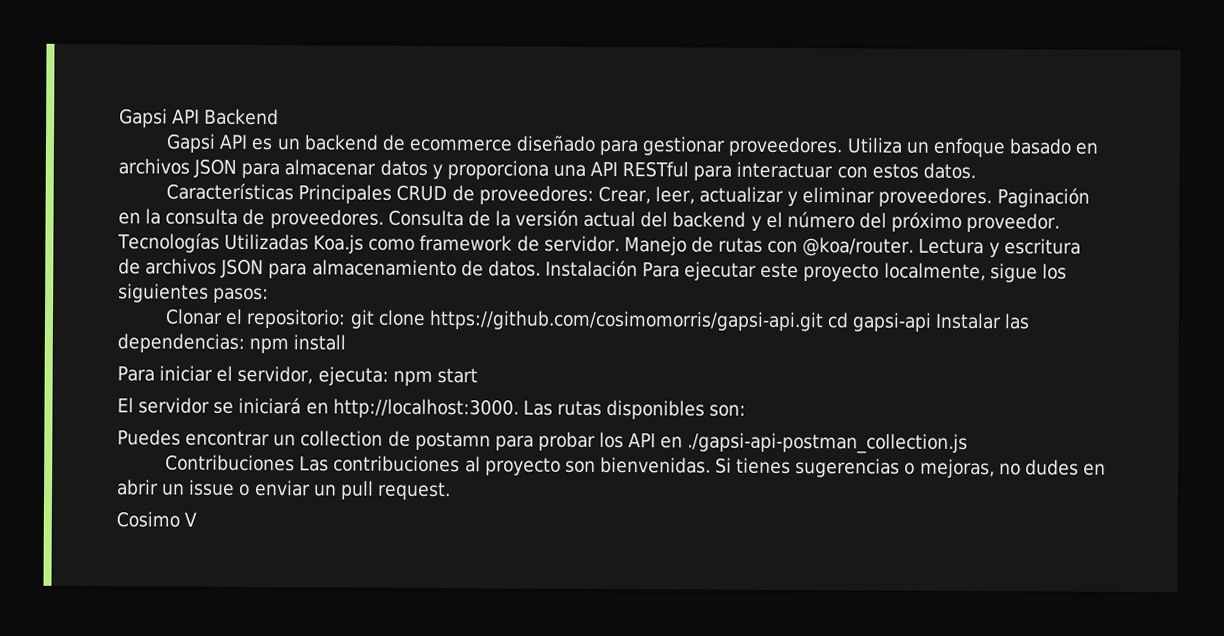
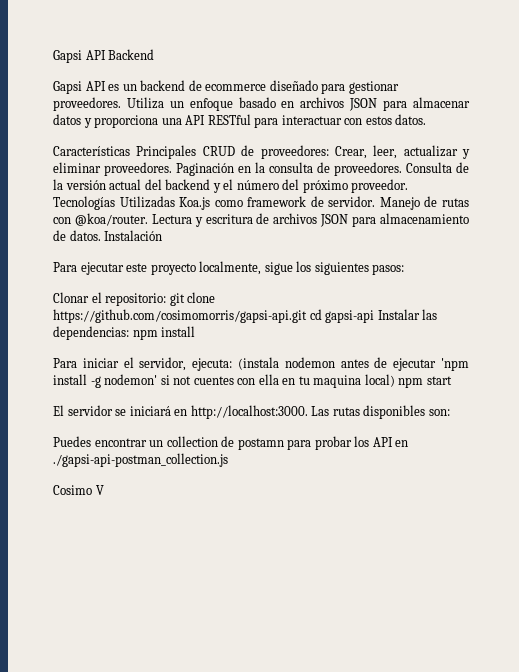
(638, 268) none -> (163, 235) //
(389, 376) none -> [238,357,470,371] [53,374,395,388] (instala nodemon antes de ejecutar 'npm install -g nodemon' si not cuentes con ella en tu maquina local)
[165,454,1106,479] [117,479,451,501] // Contribuciones Las contribuciones al proyecto son bienvenidas. Si tienes sugerencias o mejoras, no dudes en abrir un issue o enviar un pull request. -> (228, 460) none

